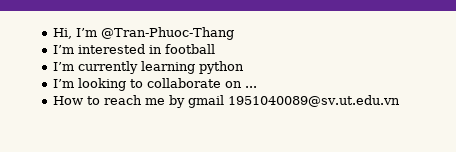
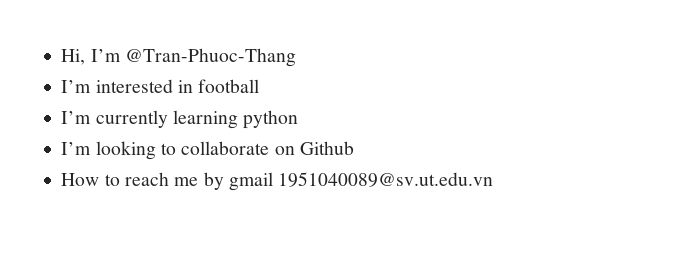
[245,86,258,88] ... -> [299,141,354,155] Github

